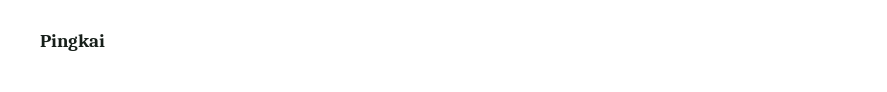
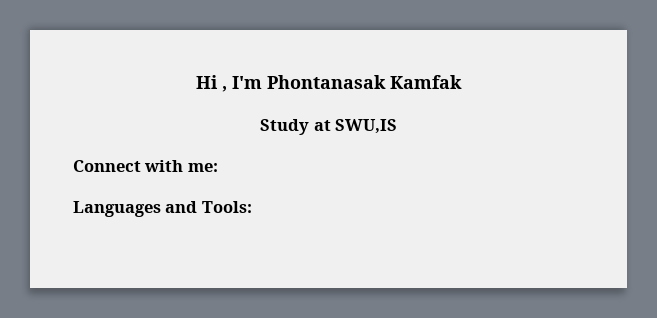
[40,34,105,51] Pingkai -> [196,75,462,92] [260,119,397,135] [73,160,218,172] [73,201,252,217] Hi , I'm Phontanasak Kamfak // Study at SWU,IS // Connect with me: // Languages and Tools:

